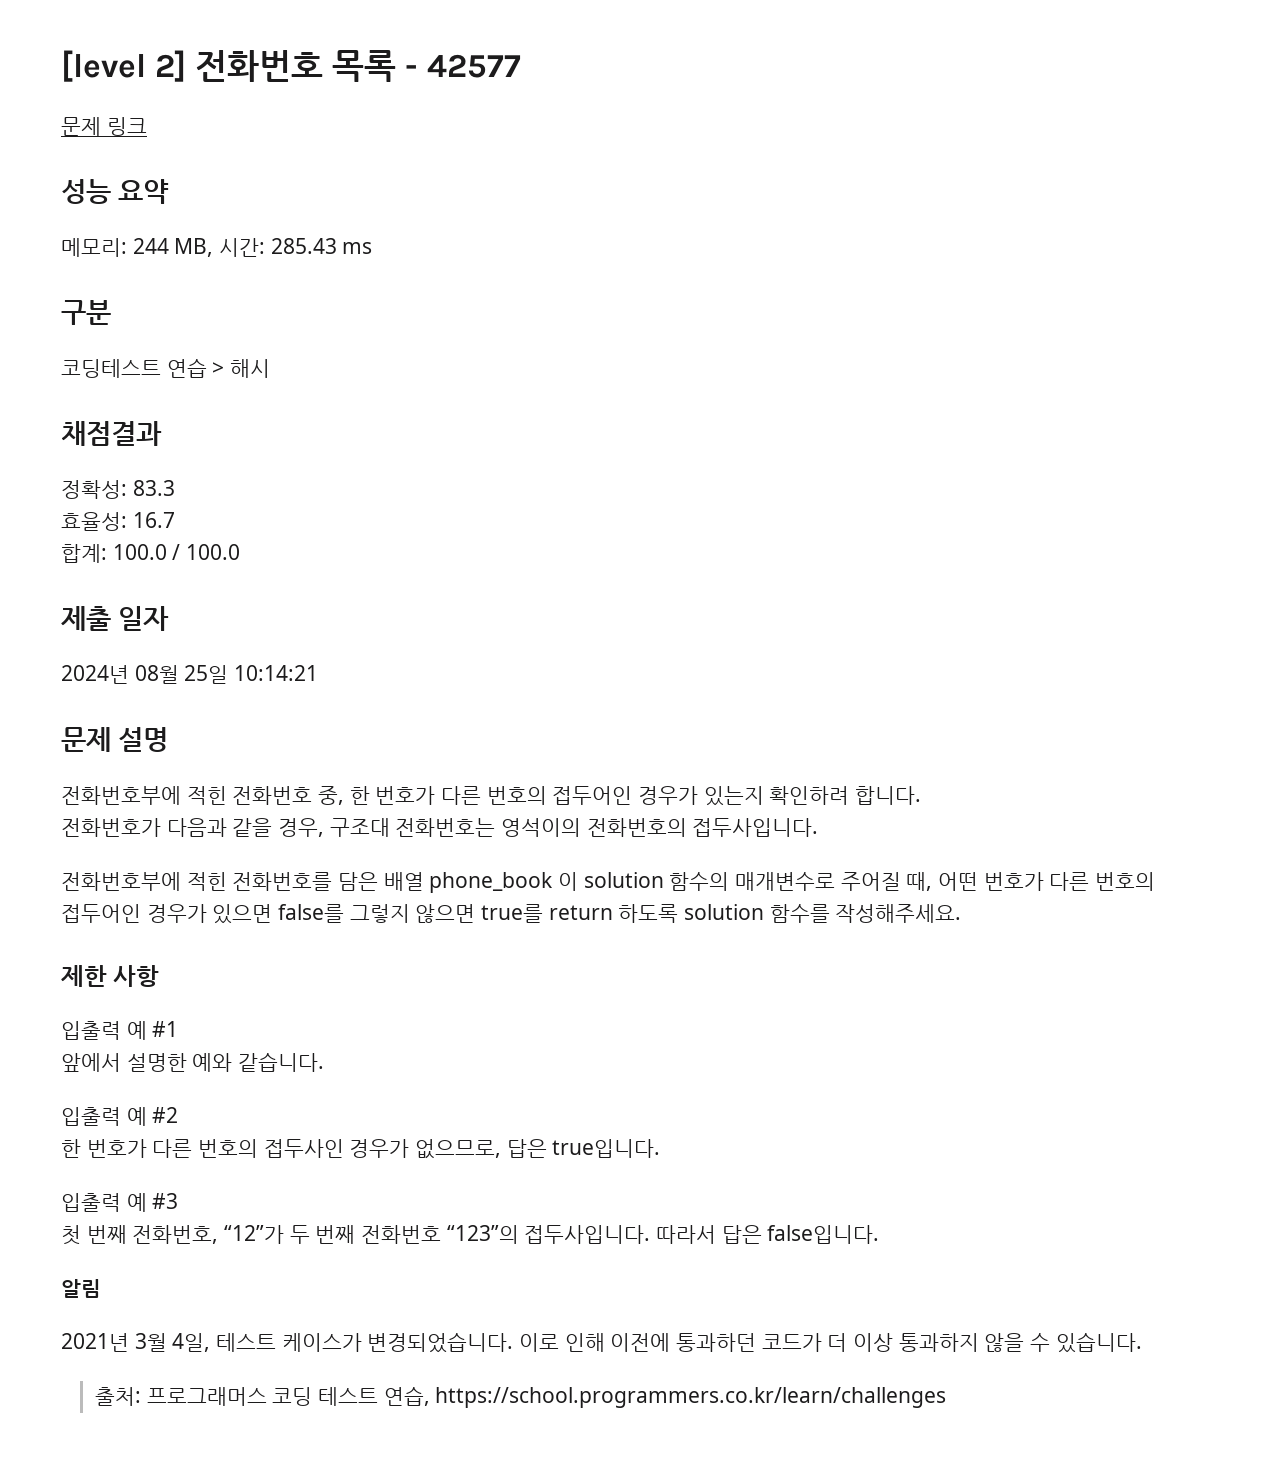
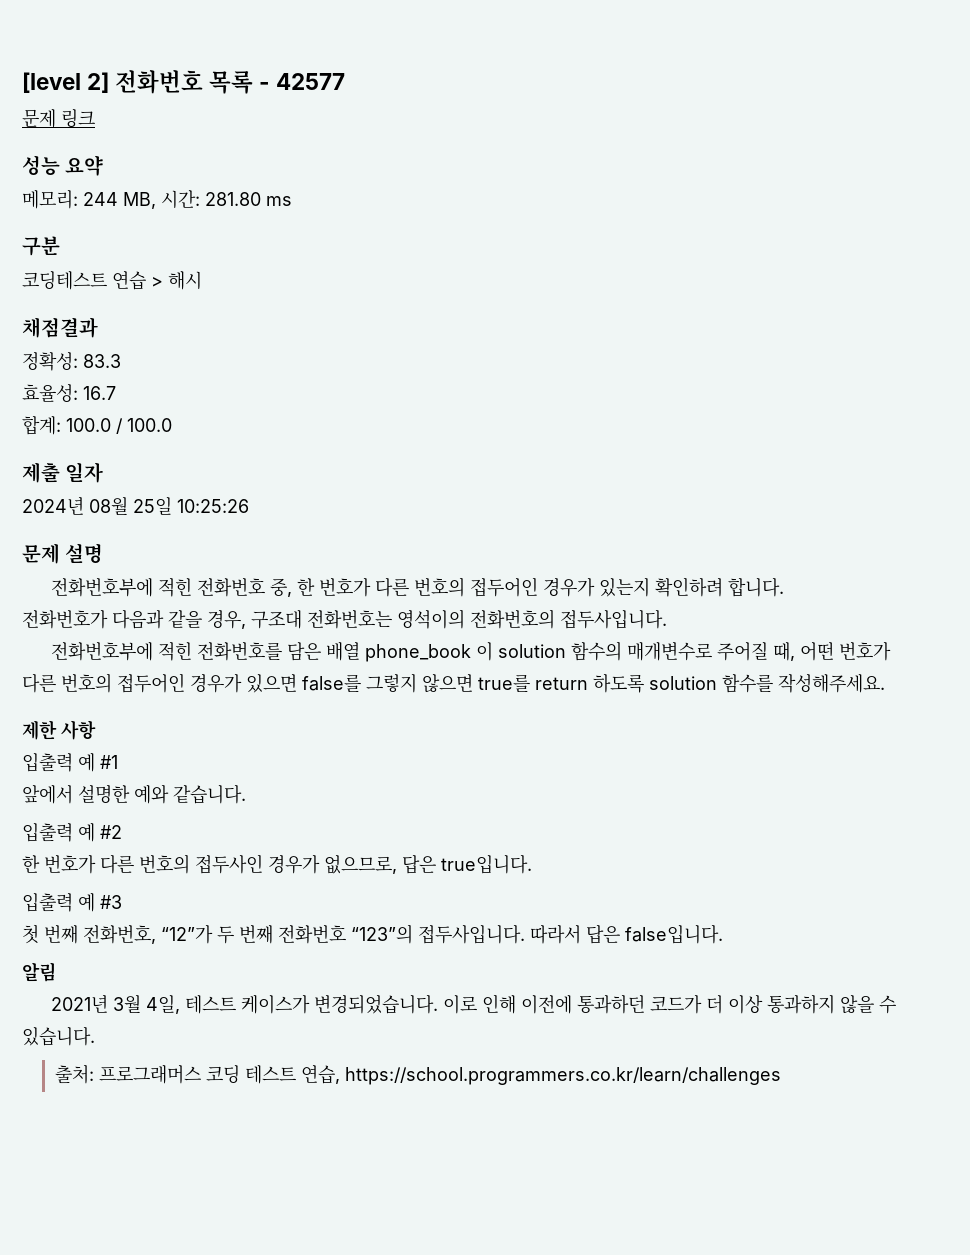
[270,238,337,254] 285.43 -> [205,192,261,206] 281.80
[234,665,319,681] 10:14:21 -> [177,499,249,513] 10:25:26

